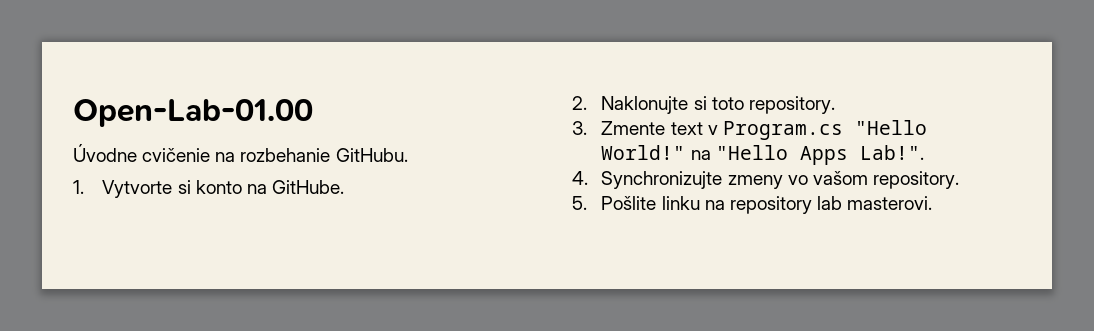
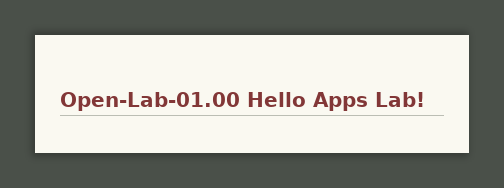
[73,143,408,162] [73,180,344,198] [572,96,835,114] [572,120,927,140] [601,145,924,165] [572,171,959,189] [572,196,933,214] // Úvodne cvičenie na rozbehanie GitHubu. // 1. Vytvorte si konto na GitHube. // 2. Naklonujte si toto repository. // 3. Zmente text v Program.cs "Hello World!" na "Hello Apps Lab!". // 4. Synchronizujte zmeny vo vašom repository. // 5. Pošlite linku na repository lab masterovi. -> [247,92,425,111] Hello Apps Lab!

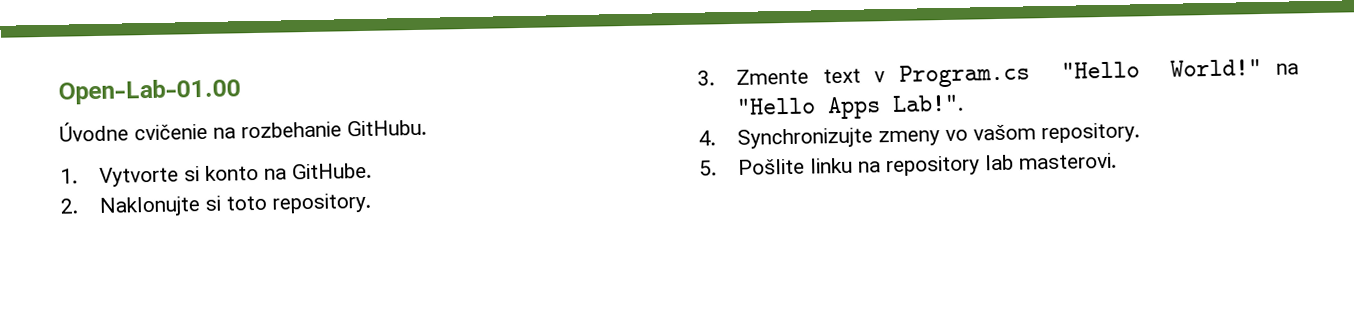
[247,92,425,111] Hello Apps Lab! -> [59,119,427,142] [60,162,373,187] [60,192,372,217] [697,59,1299,88] [736,94,965,120] [698,122,1141,149] [699,152,1118,177] // Úvodne cvičenie na rozbehanie GitHubu. // 1. Vytvorte si konto na GitHube. // 2. Naklonujte si toto repository. // 3. Zmente text v Program.cs "Hello World!" na "Hello Apps Lab!". // 4. Synchronizujte zmeny vo vašom repository. // 5. Pošlite linku na repository lab masterovi.

